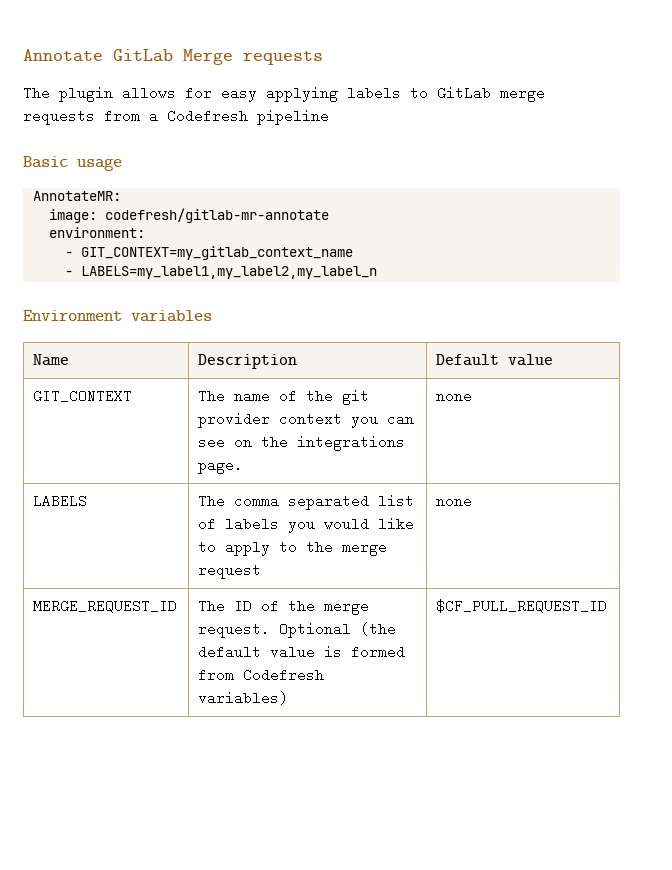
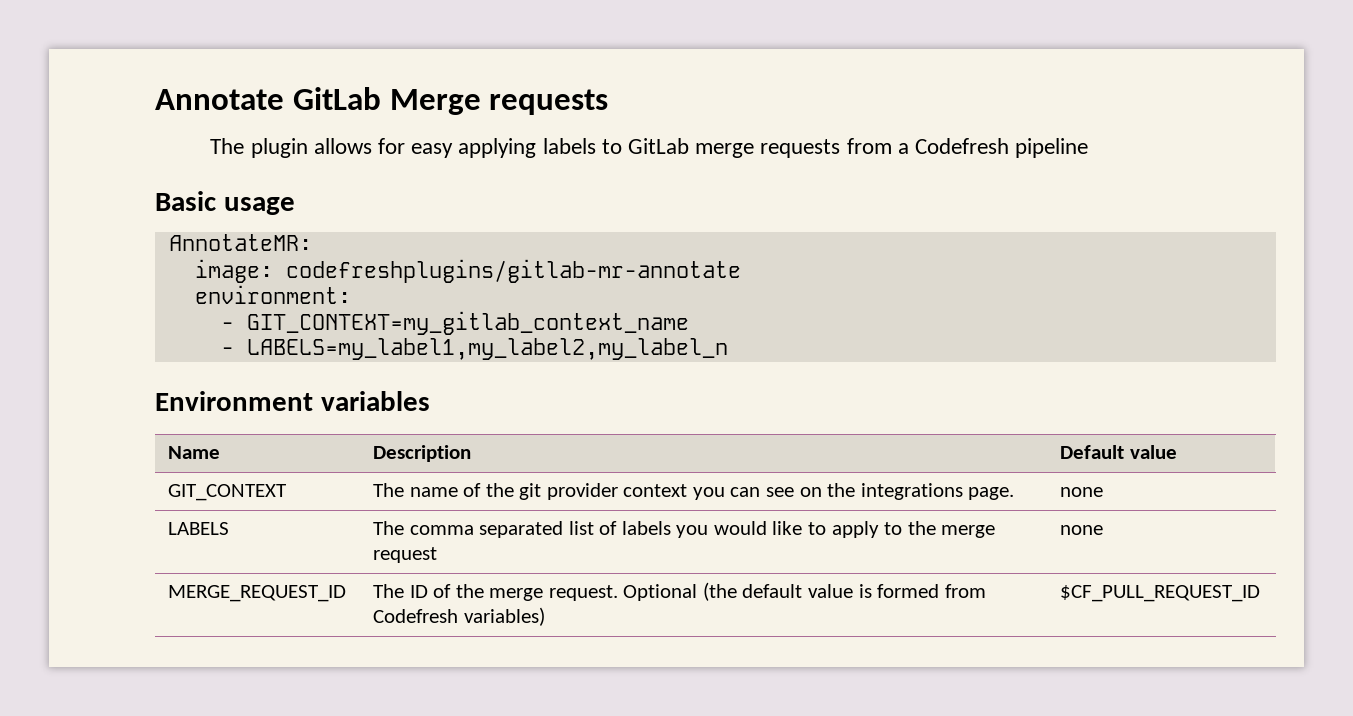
[104,208,329,223] codefresh/gitlab-mr-annotate -> [285,259,741,283] codefreshplugins/gitlab-mr-annotate

